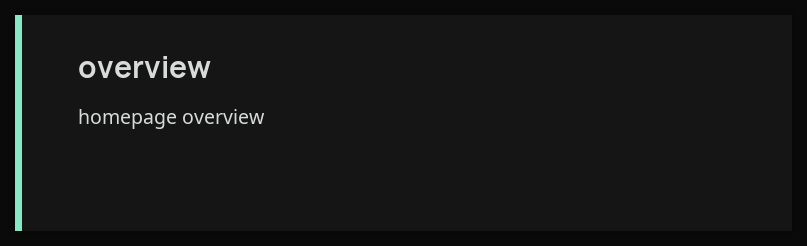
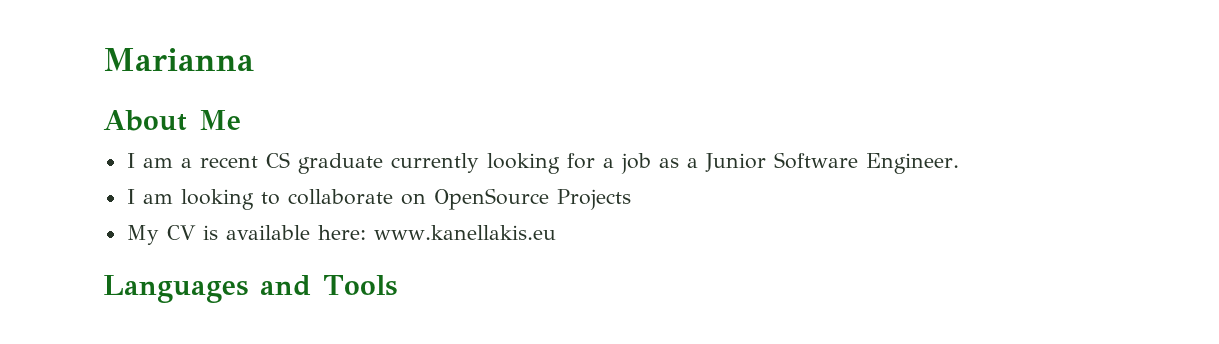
[78,56,211,78] [78,109,266,129] overview // homepage overview -> [103,48,254,71] [103,110,241,131] [126,152,959,174] [126,188,631,210] [126,225,556,245] [103,275,397,303] Marianna // About Me // I am a recent CS graduate currently looking for a job as a Junior Software Engineer. // I am looking to collaborate on OpenSource Projects // My CV is available here: www.kanellakis.eu // Languages and Tools

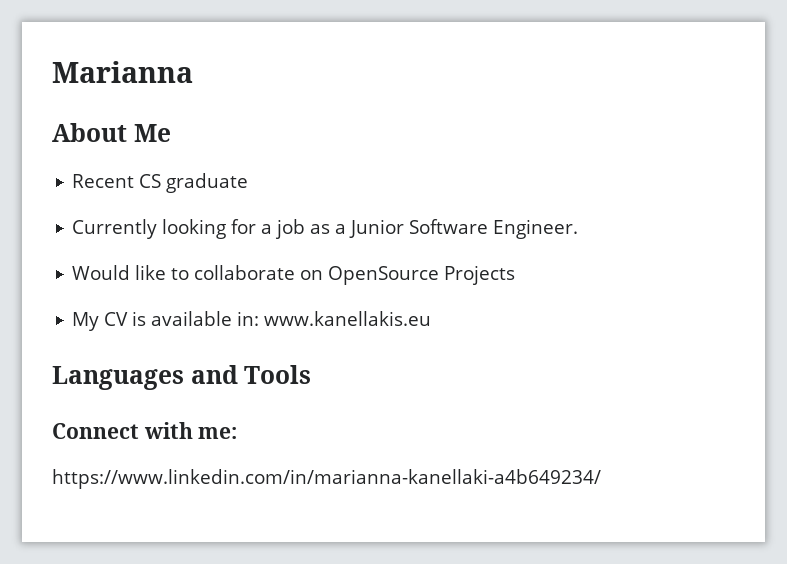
[126,153,258,168] I am a recent -> [72,174,135,188] Recent
[390,153,479,173] currently -> [72,219,158,239] // Currently
[126,189,254,210] I am looking -> [72,265,167,280] Would like
[317,225,366,240] here: -> [237,311,260,326] in:
(397, 285) none -> [52,422,238,439] [52,469,601,489] // Connect with me: // https://www.linkedin.com/in/marianna-kanellaki-a4b649234/

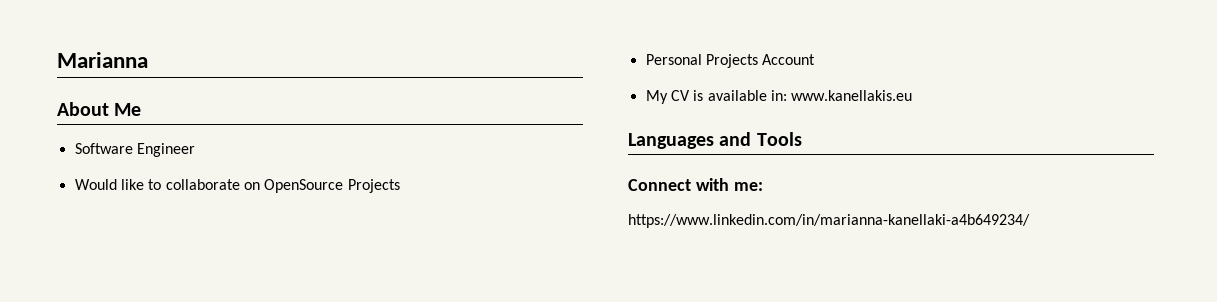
[72,173,249,193] [72,219,579,239] Recent CS graduate // Currently looking for a job as a Junior Software Engineer. -> [74,143,195,157] Software Engineer
(516, 275) none -> [645,54,816,68] // Personal Projects Account

